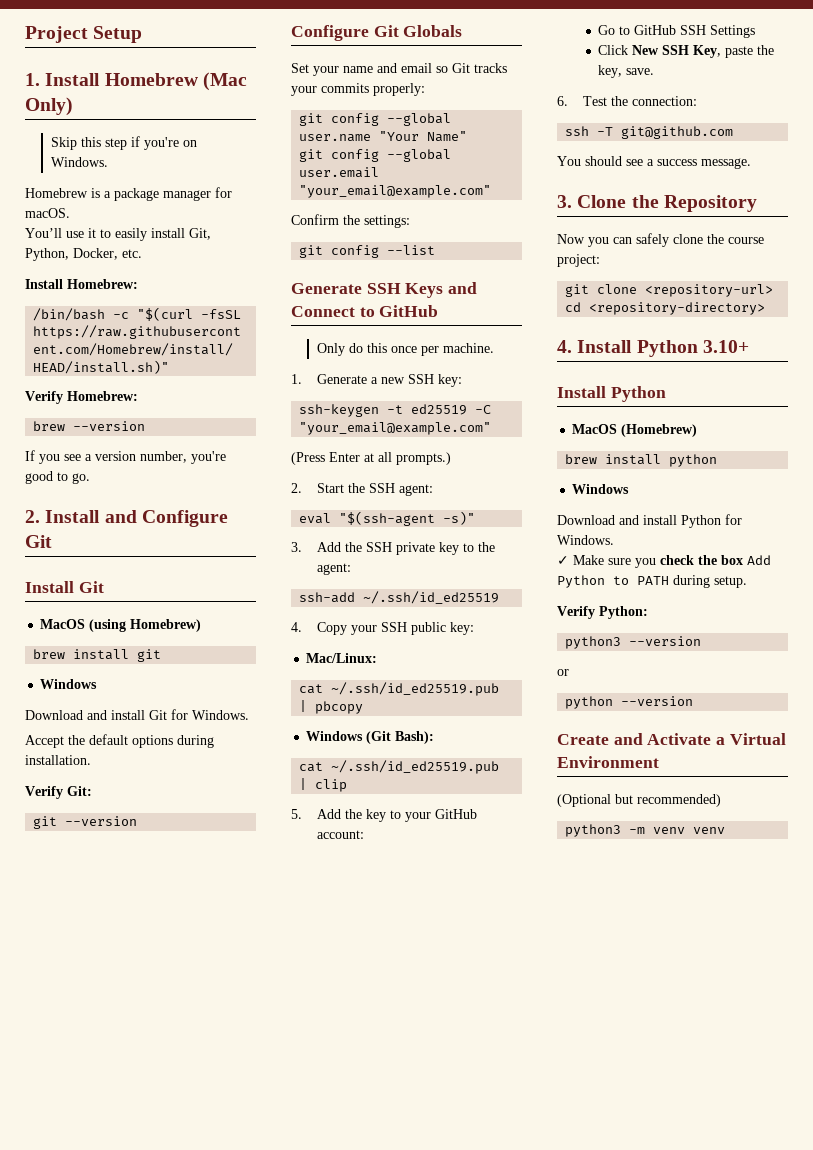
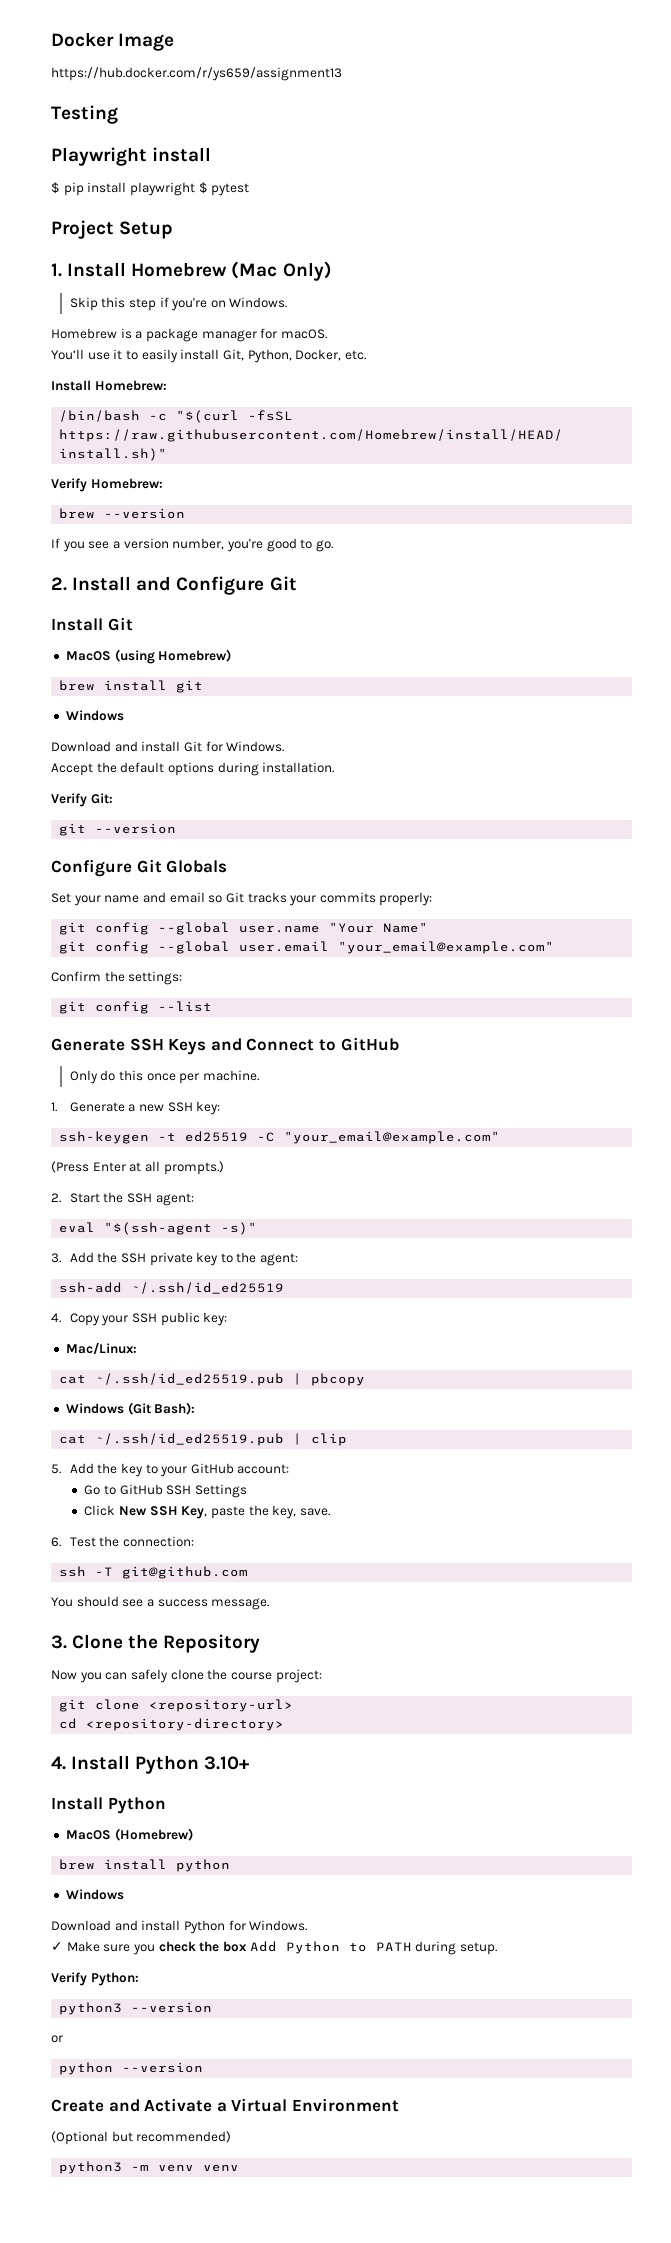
(25, 34) none -> [51,32,175,51] [51,67,342,81] [51,105,118,124] [51,147,212,166] [51,182,250,196] Docker Image // https://hub.docker.com/r/ys659/assignment13 // Testing // Playwright install // $ pip install playwright $ pytest //

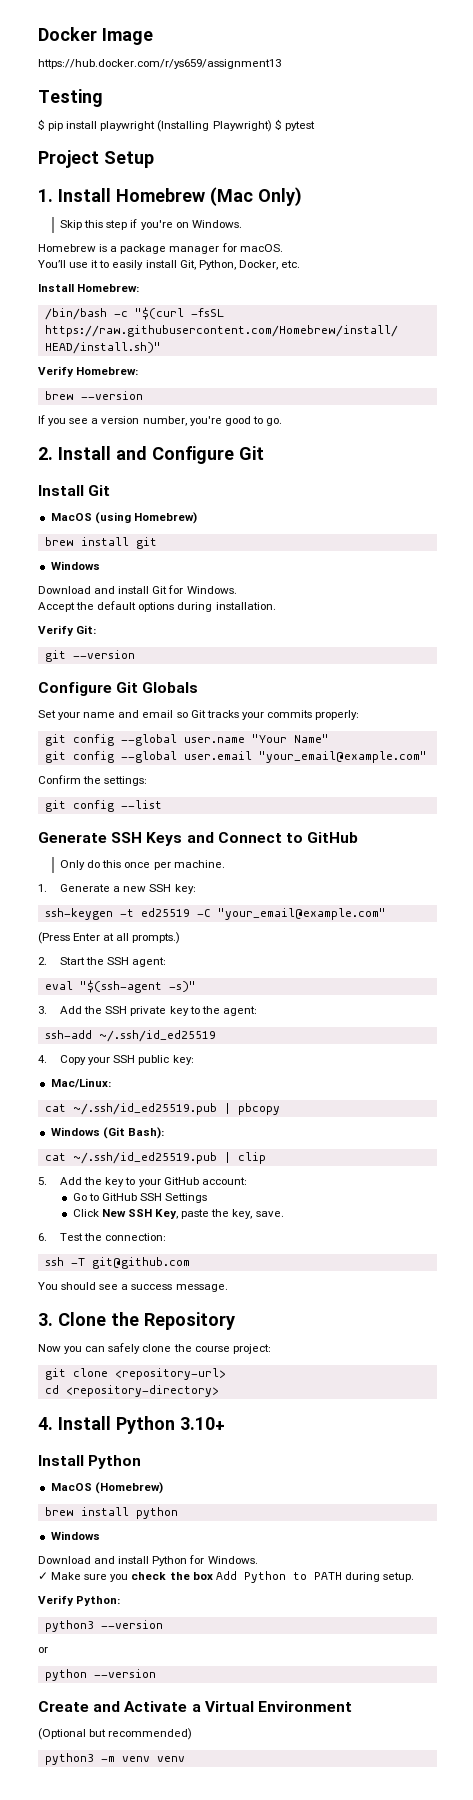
[51,147,212,166] // Playwright install -> (103, 98) none
(195, 189) none -> [157,120,272,132] (Installing Playwright)

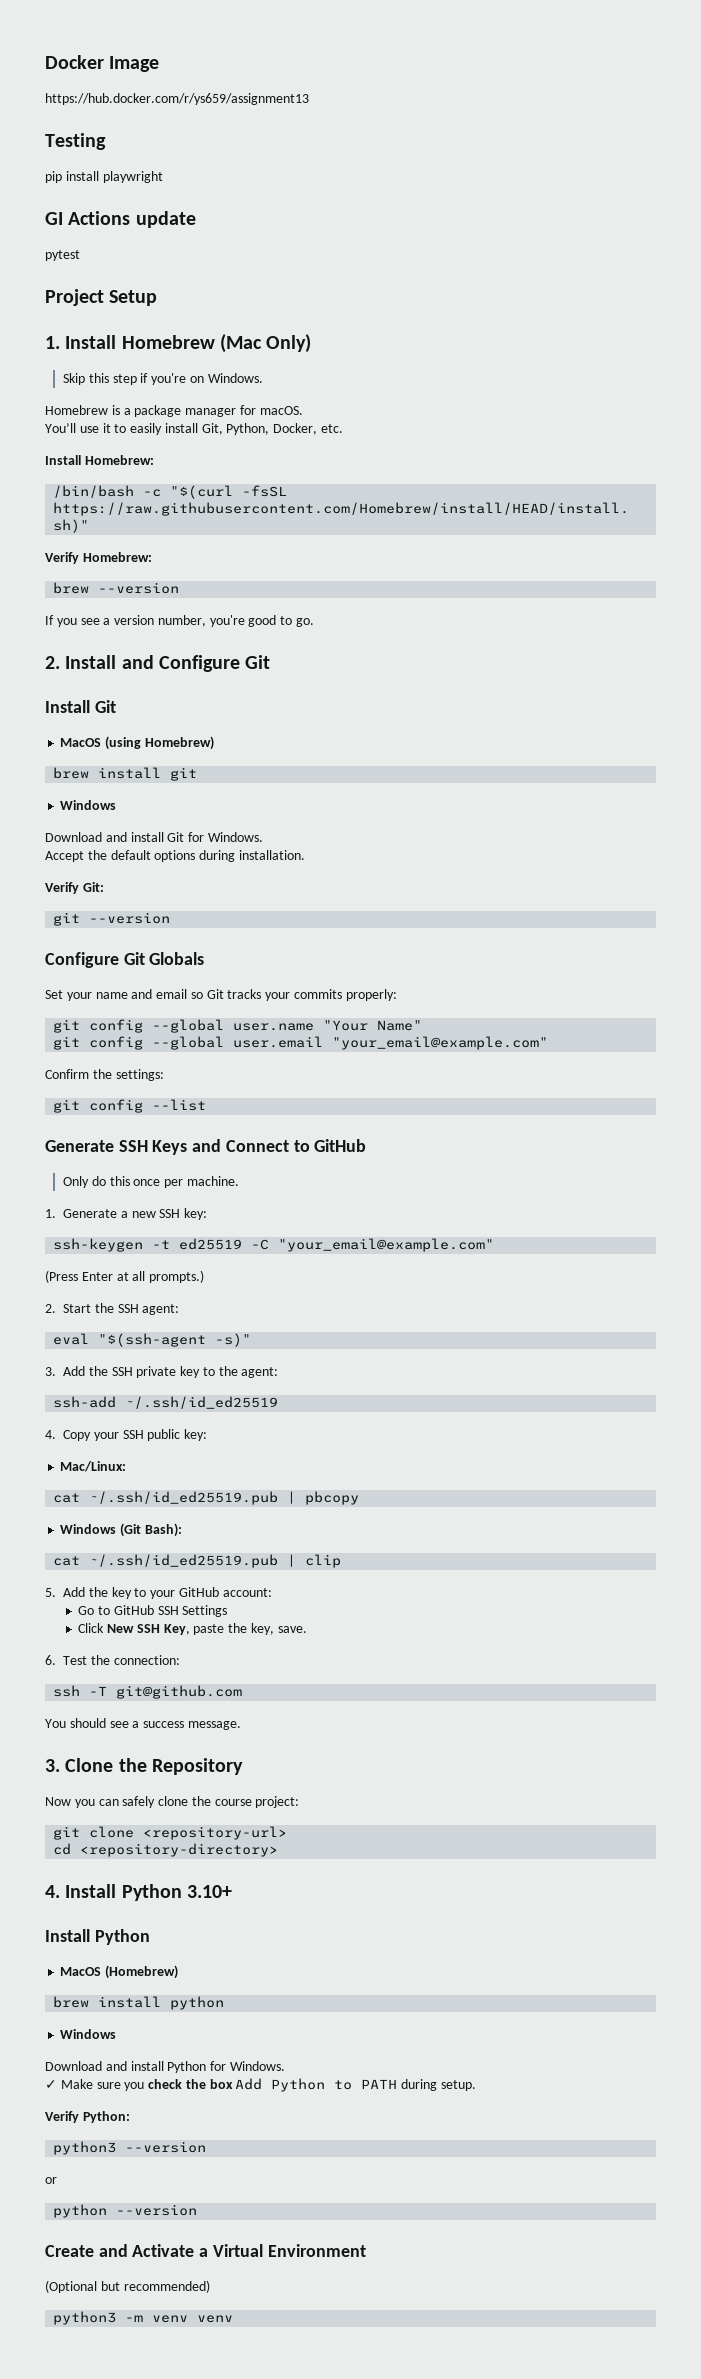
[38,119,45,130] $ -> (106, 141) none
[157,119,282,132] (Installing Playwright) $ -> [45,211,196,228] // GI Actions update //

